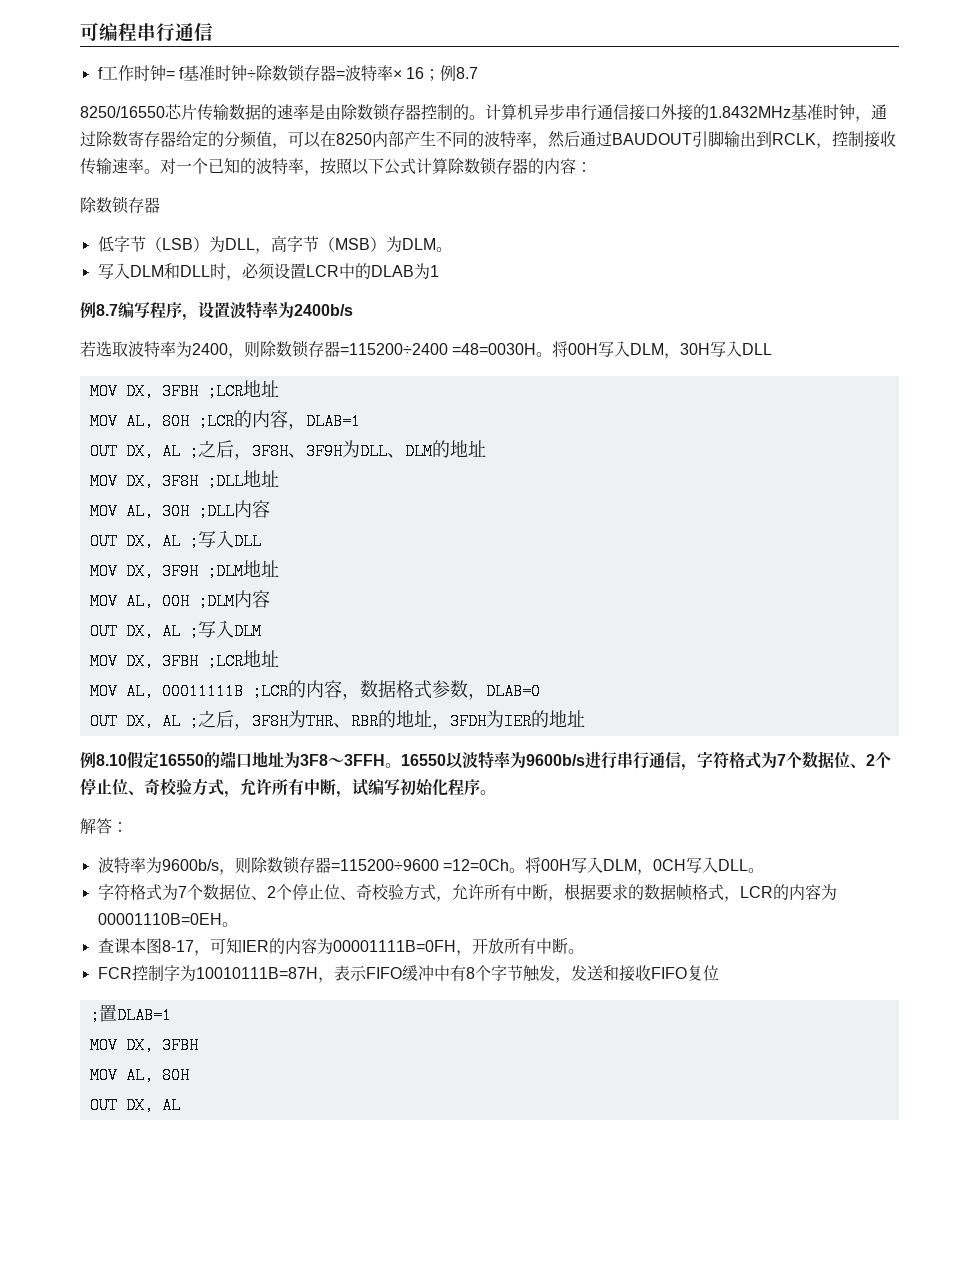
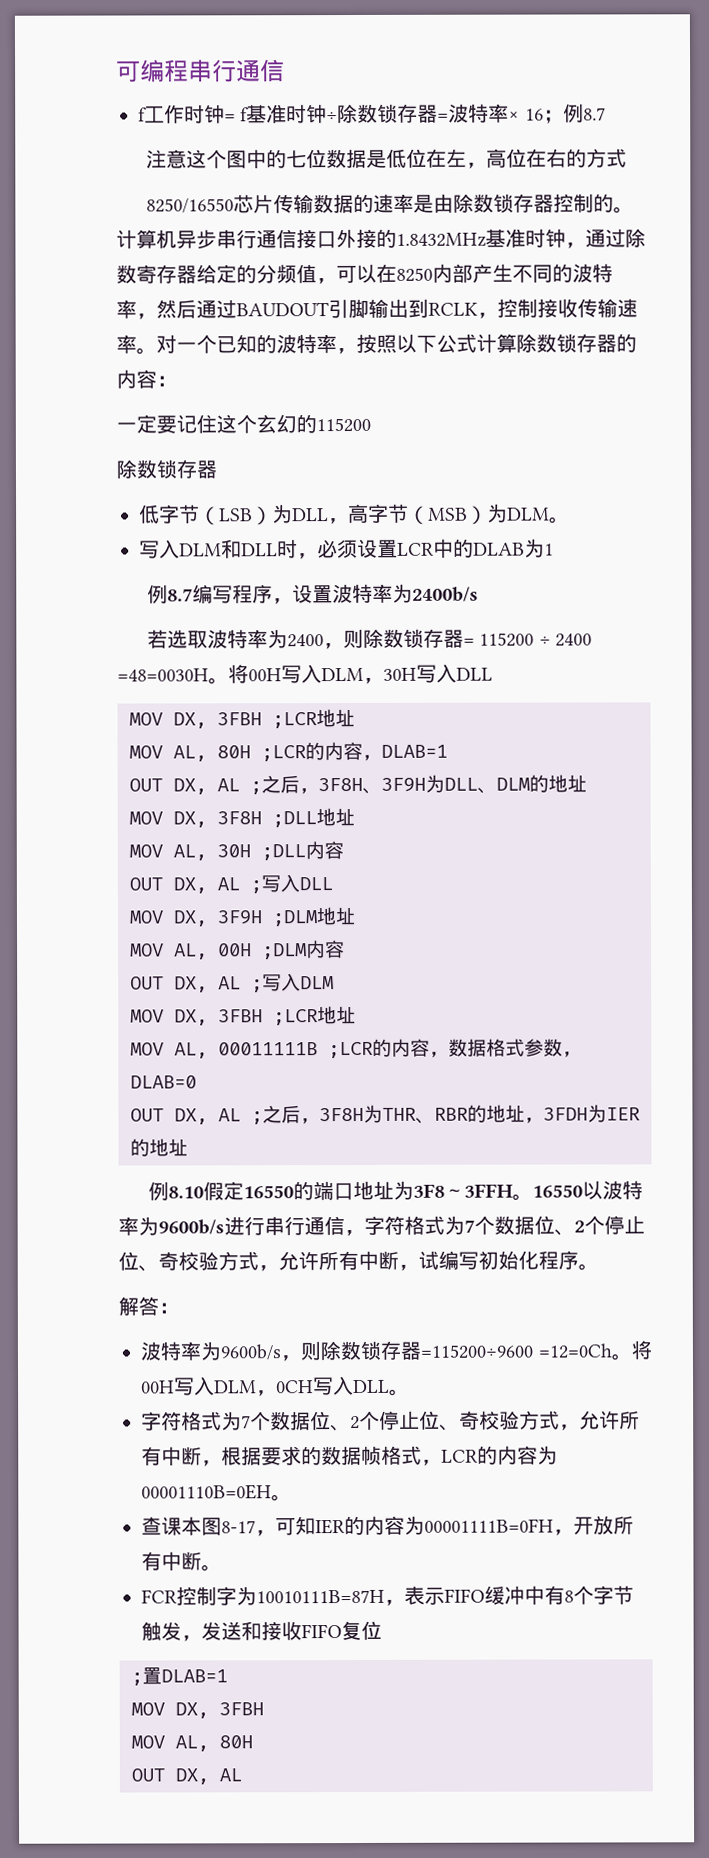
(479, 73) none -> [145,148,627,169] // 注意这个图中的七位数据是低位在左，高位在右的方式
(592, 167) none -> [116,414,371,434] // 一定要记住这个玄幻的115200
[340,343,448,355] =115200÷2400 -> [462,632,593,647] = 115200 ÷ 2400

